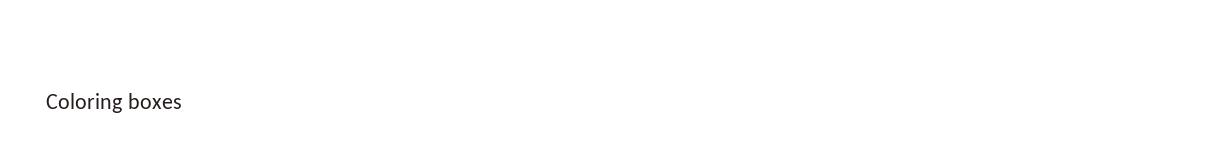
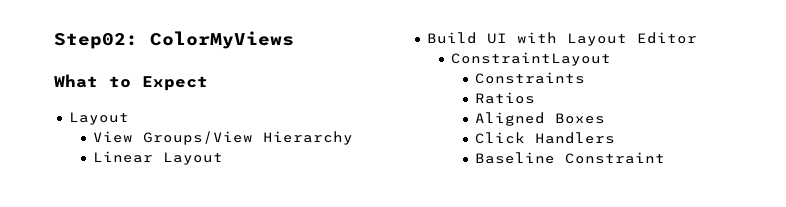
[46,93,182,113] Coloring boxes -> [54,31,294,49] [54,74,208,91] [68,112,129,125] [93,131,354,145] [93,151,224,165] [426,32,697,46] [451,52,612,66] [475,72,586,84] [475,92,536,104] [475,112,606,126] [475,132,616,144] [475,152,666,164] Step02: ColorMyViews // What to Expect // Layout // View Groups/View Hierarchy // Linear Layout // Build UI with Layout Editor // ConstraintLayout // Constraints // Ratios // Aligned Boxes // Click Handlers // Baseline Constraint

